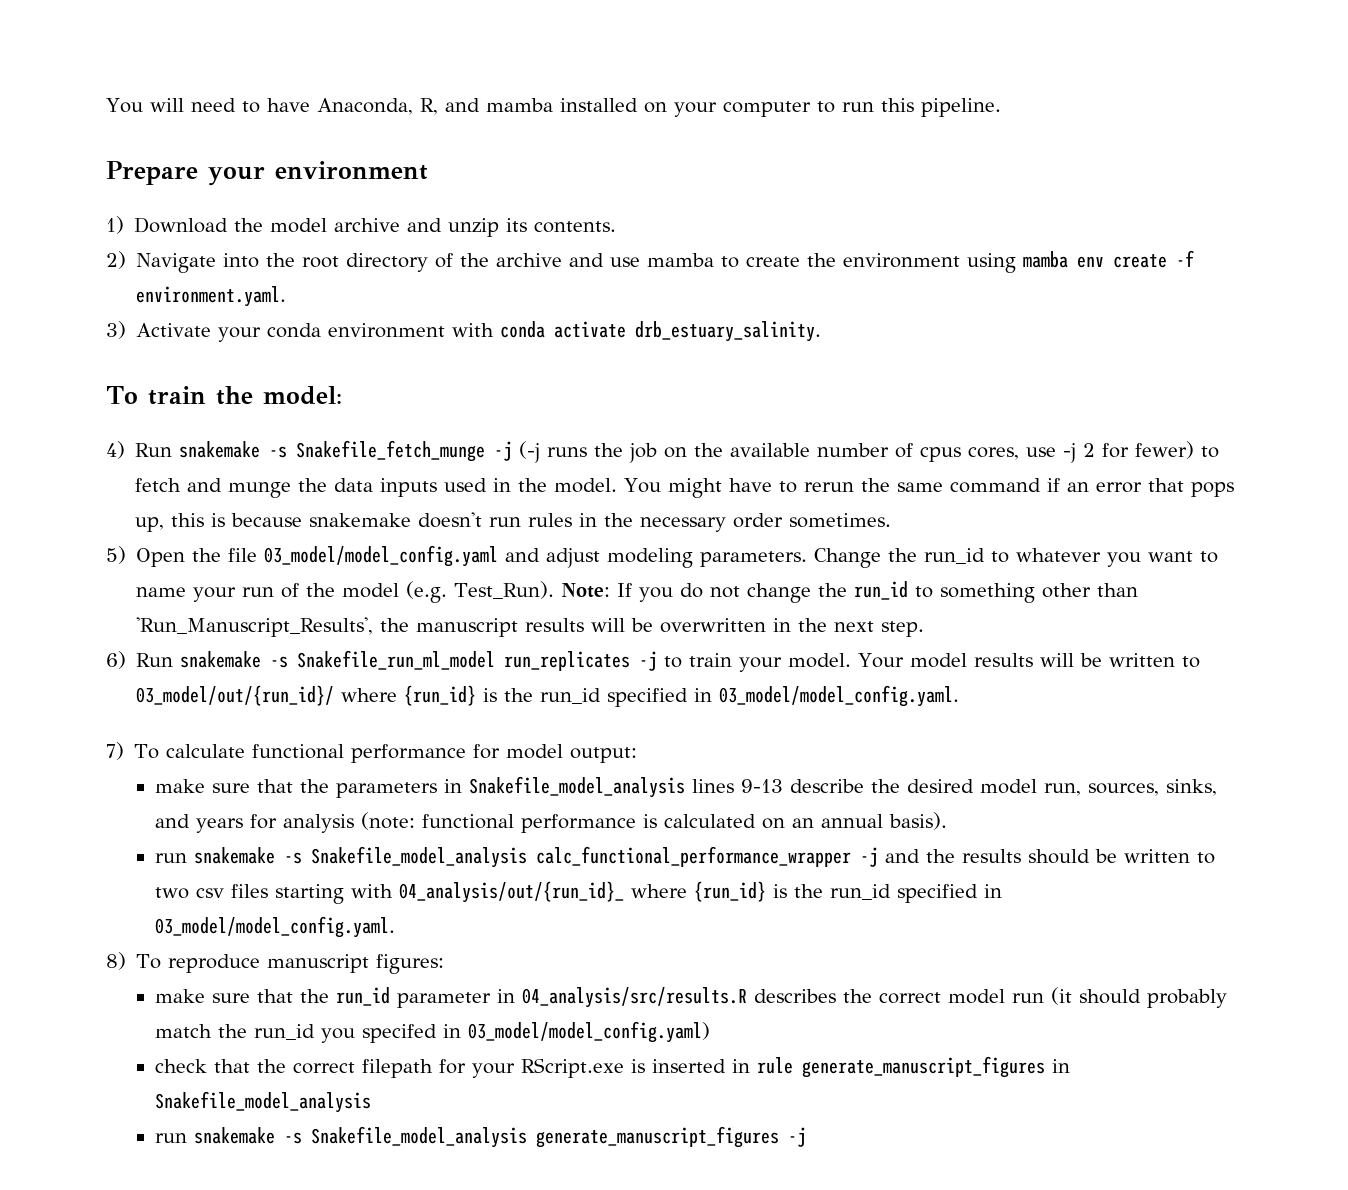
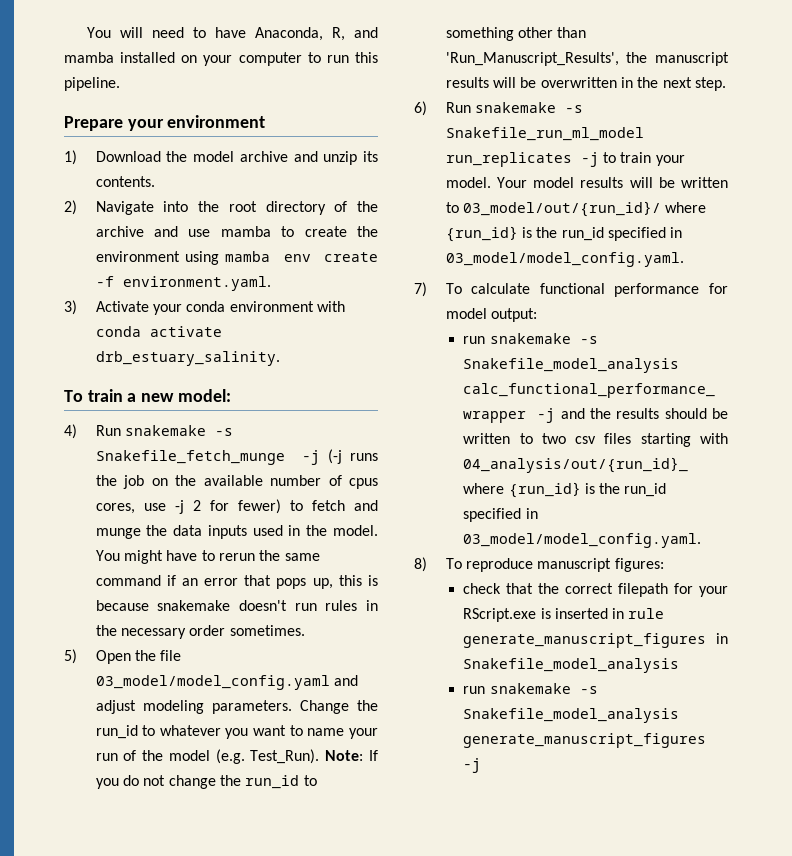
[215,386,253,405] the -> [127,393,175,402] a new
[155,776,1218,798] [155,812,948,833] // make sure that the parameters in Snakefile_model_analysis lines 9-13 describe the desired model run, sources, sinks, and years for analysis (note: functional performance is calculated on an annual basis). -> (537, 315) none
[155,987,1228,1008] [155,1021,711,1043] // make sure that the run_id parameter in 04_analysis/src/results.R describes the correct model run (it should probably match the run_id you specifed in 03_model/model_config.yaml) -> (664, 565) none

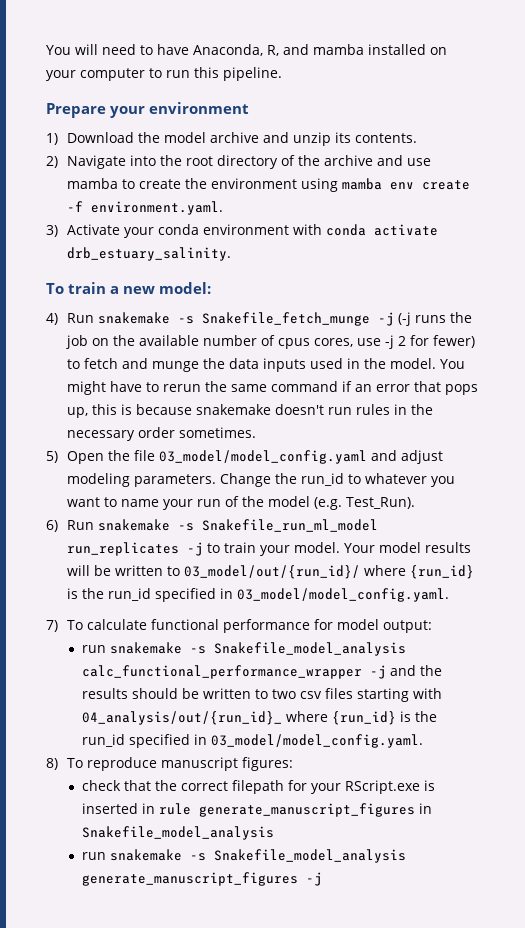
[325,750,378,761] [95,775,317,789] [445,27,587,41] [445,52,729,66] [445,77,726,91] Note: If you do not change the run_id to something other than 'Run_Manuscript_Results', the manuscript results will be overwritten in the next step. -> (415, 503) none

